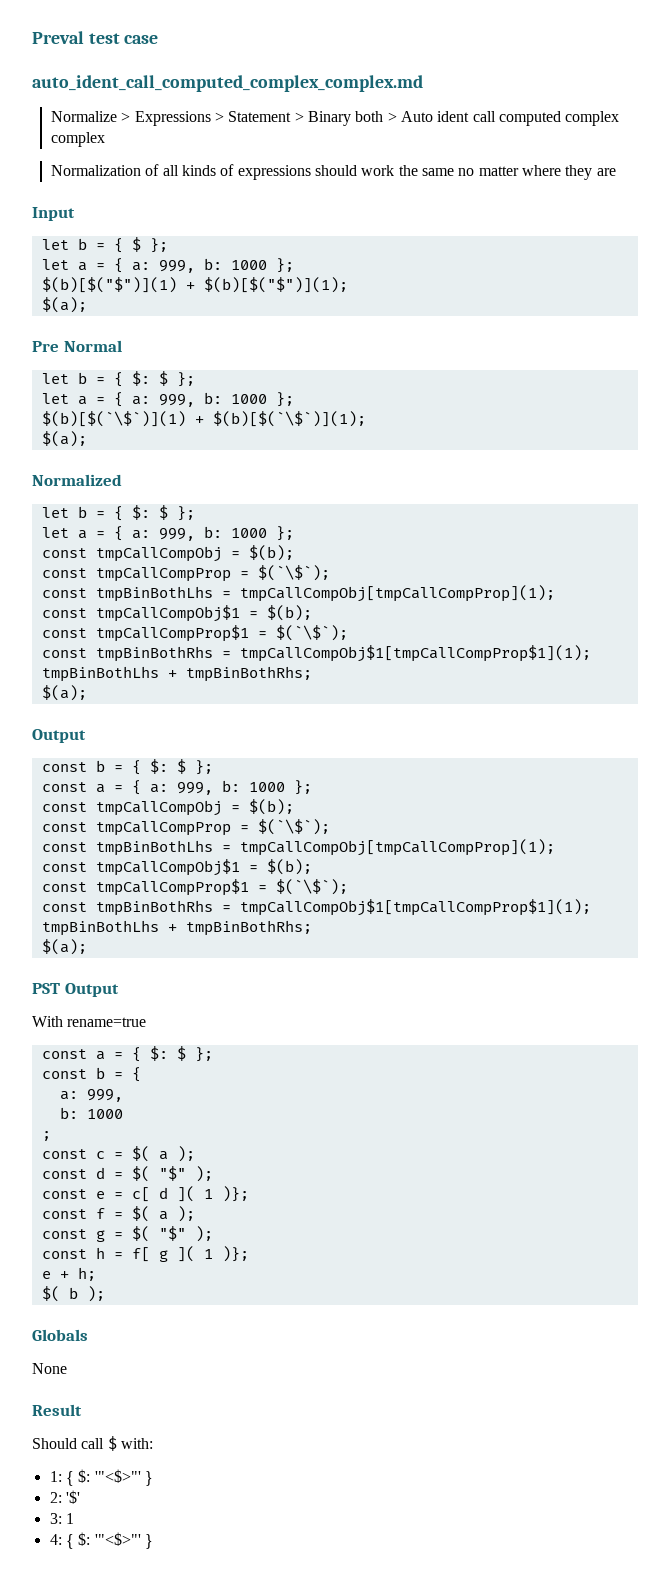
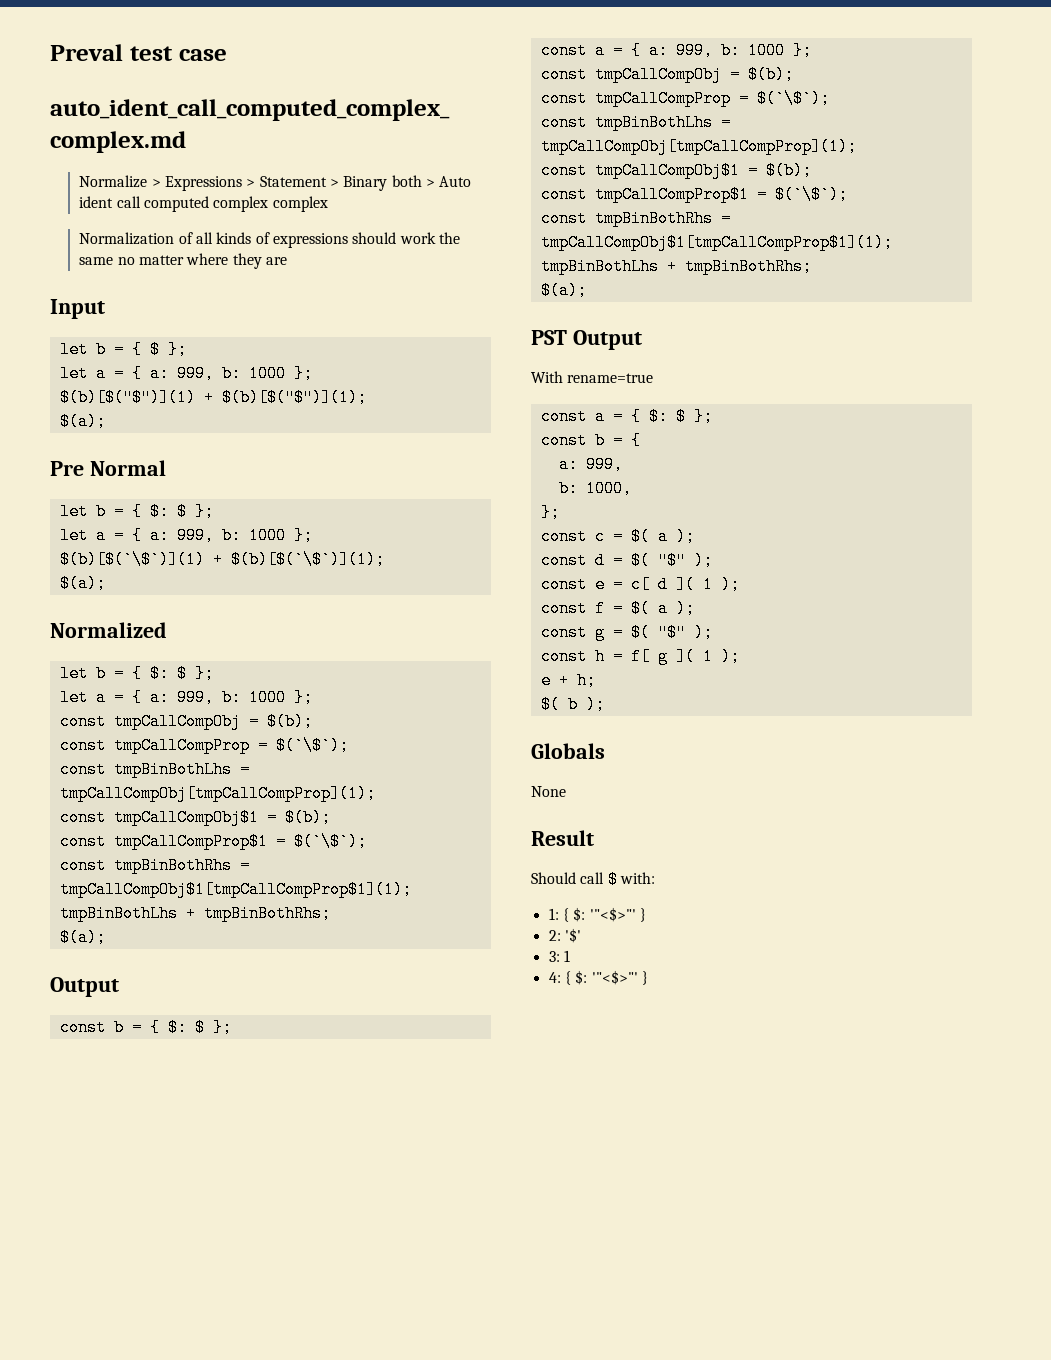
[86,1109,123,1119] [41,1131,51,1141] 1000 // ; -> [585,480,632,497] [540,504,560,521] 1000, // };
[221,1186,249,1202] )}; -> [720,576,740,593] );
[221,1246,249,1262] )}; -> [720,648,740,665] );

